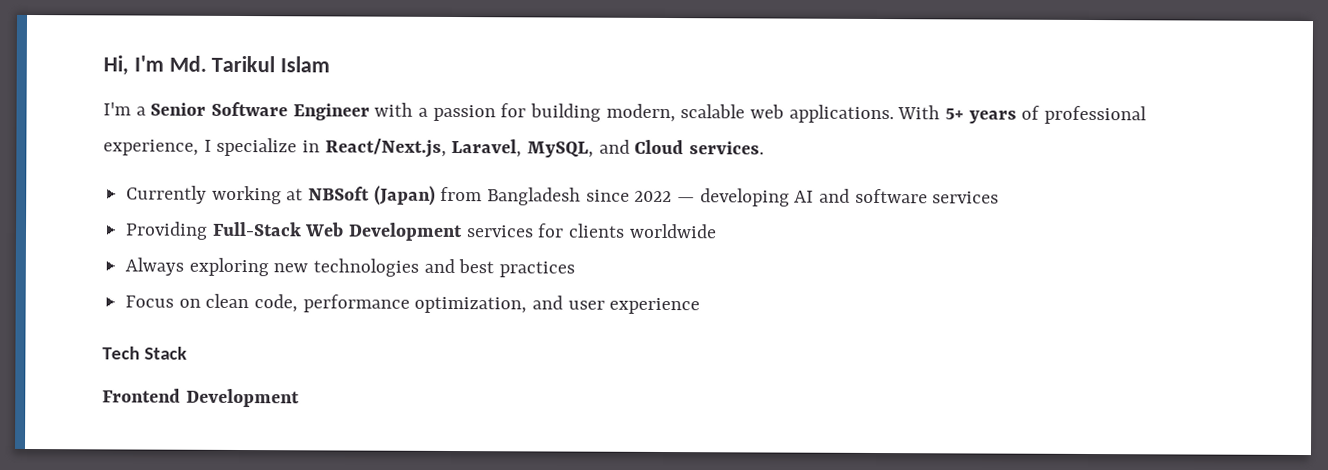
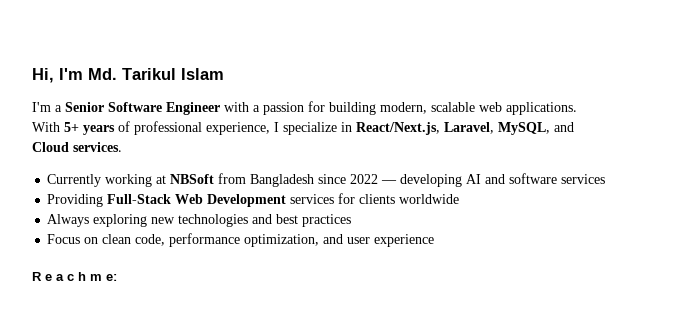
[373,185,436,206] (Japan) -> (215, 179) none
[102,346,187,360] [102,388,300,408] Tech Stack // Frontend Development -> [32,272,117,281] R e a c h m e:

